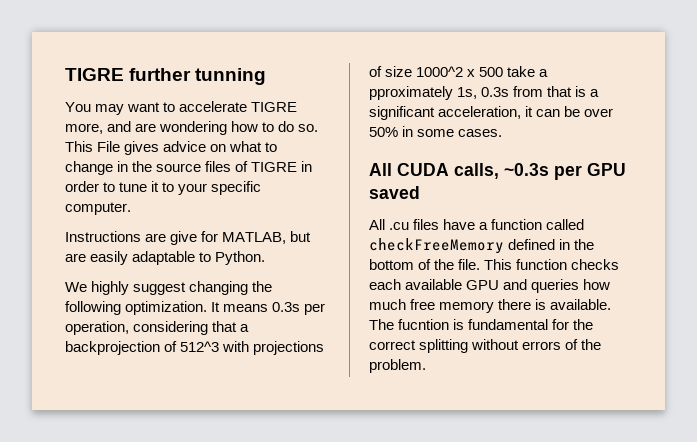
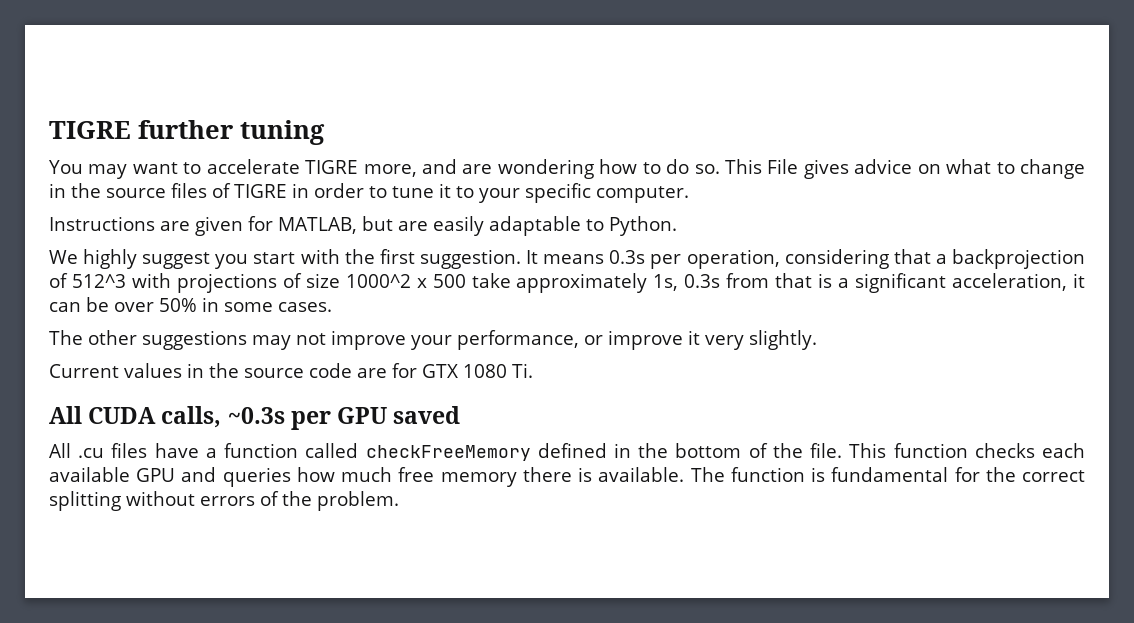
[195,68,267,85] tunning -> [240,120,325,145] tuning
[170,231,198,245] give -> [195,216,243,236] given
[189,281,273,295] [65,301,208,315] changing the following optimization. -> [215,249,521,269] you start with the first suggestion.
[539,69,549,77] [369,86,453,100] a pproximately -> [516,273,648,293] approximately
(503, 133) none -> [49,330,817,350] [49,363,533,378] // The other suggestions may not improve your performance, or improve it very slightly. // Current values in the source code are for GTX 1080 Ti.
[398,319,450,330] fucntion -> [730,467,805,482] function

